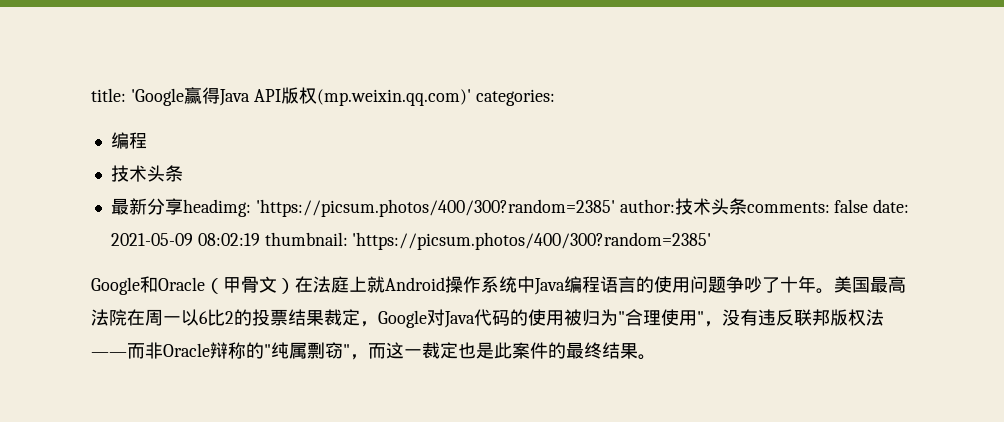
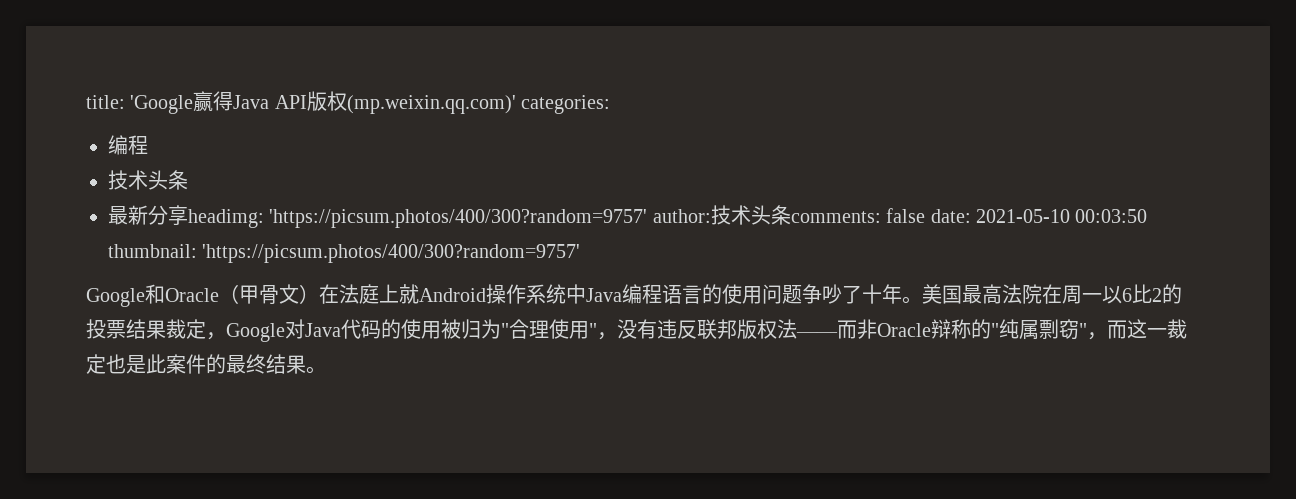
[255,199,615,217] 'https://picsum.photos/400/300?random=2385' -> [269,209,648,228] 'https://picsum.photos/400/300?random=9757'
[110,232,712,250] 2021-05-09 08:02:19 thumbnail: 'https://picsum.photos/400/300?random=2385' -> [975,209,1148,223] [108,244,581,263] 2021-05-10 00:03:50 thumbnail: 'https://picsum.photos/400/300?random=9757'

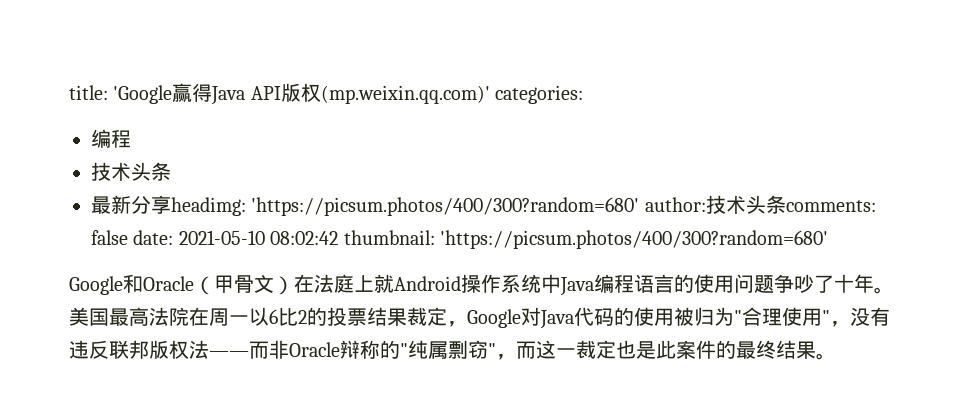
[269,209,648,228] 'https://picsum.photos/400/300?random=9757' -> [251,197,640,216] 'https://picsum.photos/400/300?random=680'
[1075,209,1148,223] [108,244,581,263] 00:03:50 thumbnail: 'https://picsum.photos/400/300?random=9757' -> [270,230,828,249] 08:02:42 thumbnail: 'https://picsum.photos/400/300?random=680'

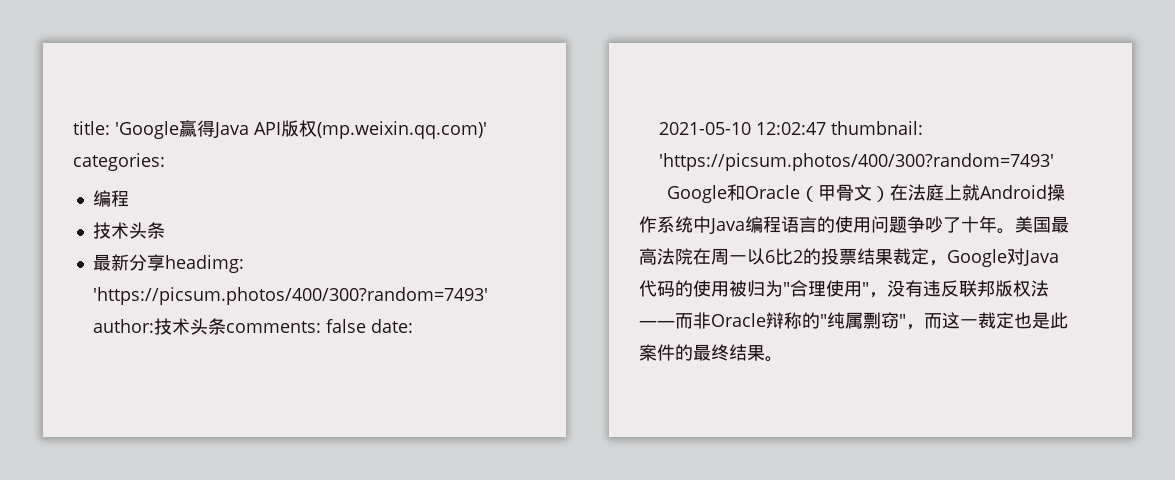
[251,197,640,216] 'https://picsum.photos/400/300?random=680' -> [92,287,488,305] 'https://picsum.photos/400/300?random=7493'
[270,230,828,249] 08:02:42 thumbnail: 'https://picsum.photos/400/300?random=680' -> [755,121,923,135] [658,153,1054,171] 12:02:47 thumbnail: 'https://picsum.photos/400/300?random=7493'

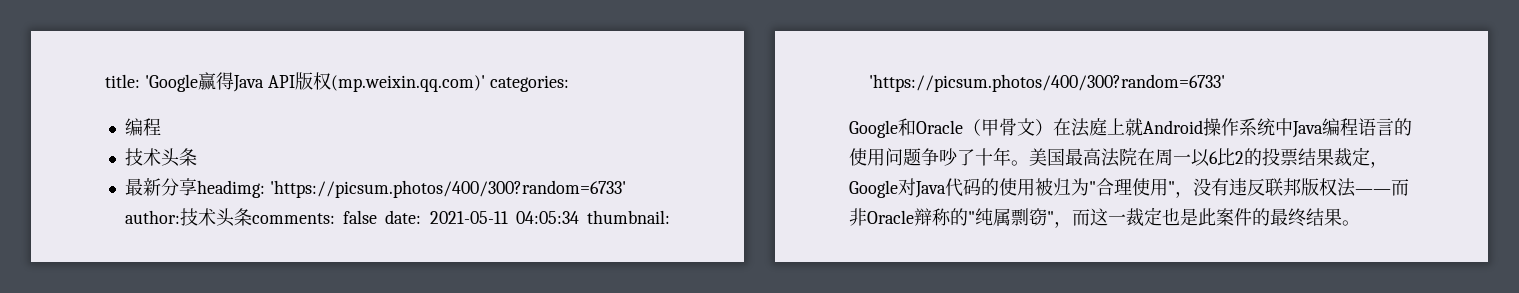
[92,287,488,305] 'https://picsum.photos/400/300?random=7493' -> [269,180,626,198] 'https://picsum.photos/400/300?random=6733'
[658,121,923,135] [658,153,1054,171] 2021-05-10 12:02:47 thumbnail: 'https://picsum.photos/400/300?random=7493' -> [429,210,670,224] [868,74,1225,92] 2021-05-11 04:05:34 thumbnail: 'https://picsum.photos/400/300?random=6733'

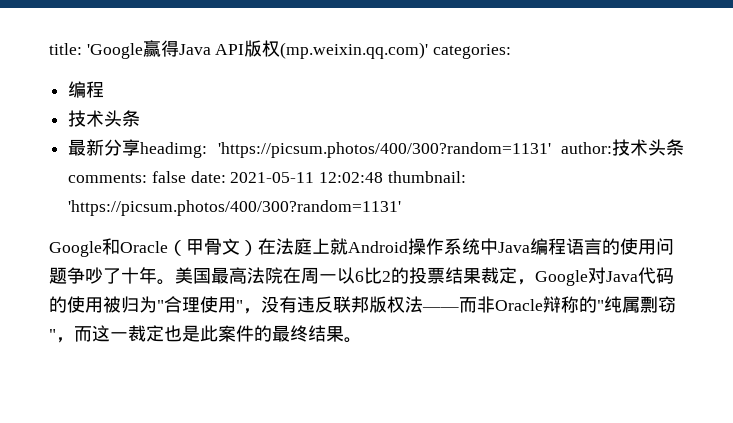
[269,180,626,198] 'https://picsum.photos/400/300?random=6733' -> [217,142,551,158] 'https://picsum.photos/400/300?random=1131'
[515,210,670,224] [868,74,1225,92] 04:05:34 thumbnail: 'https://picsum.photos/400/300?random=6733' -> [319,171,466,183] [68,200,402,216] 12:02:48 thumbnail: 'https://picsum.photos/400/300?random=1131'

